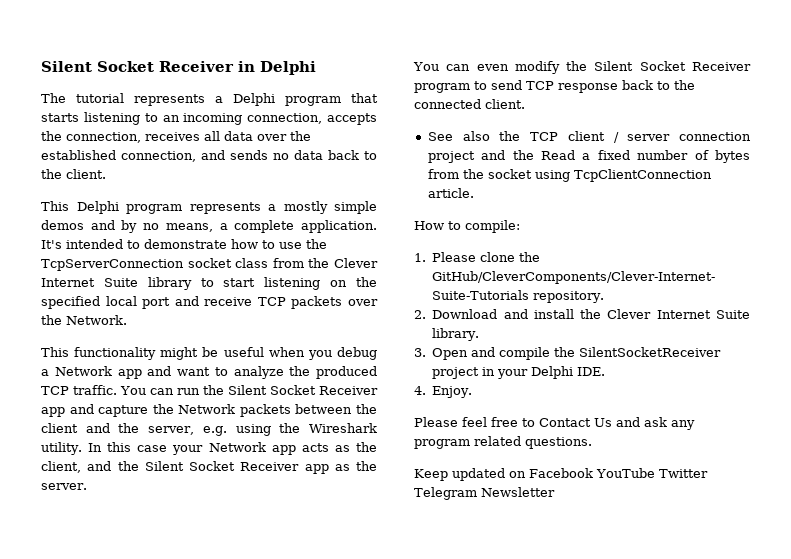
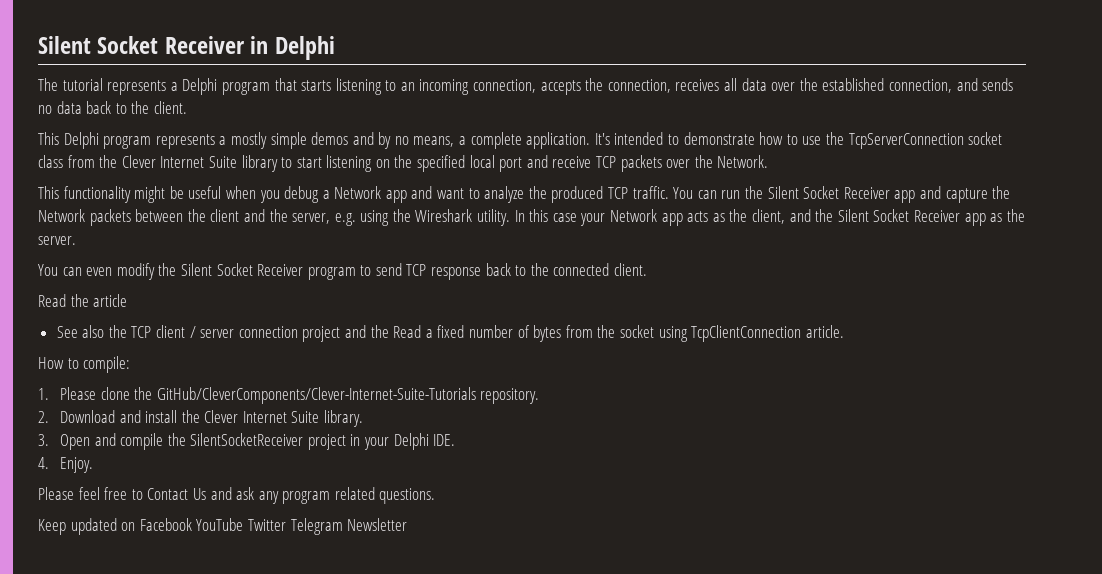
(525, 104) none -> [38,294,128,307] // Read the article

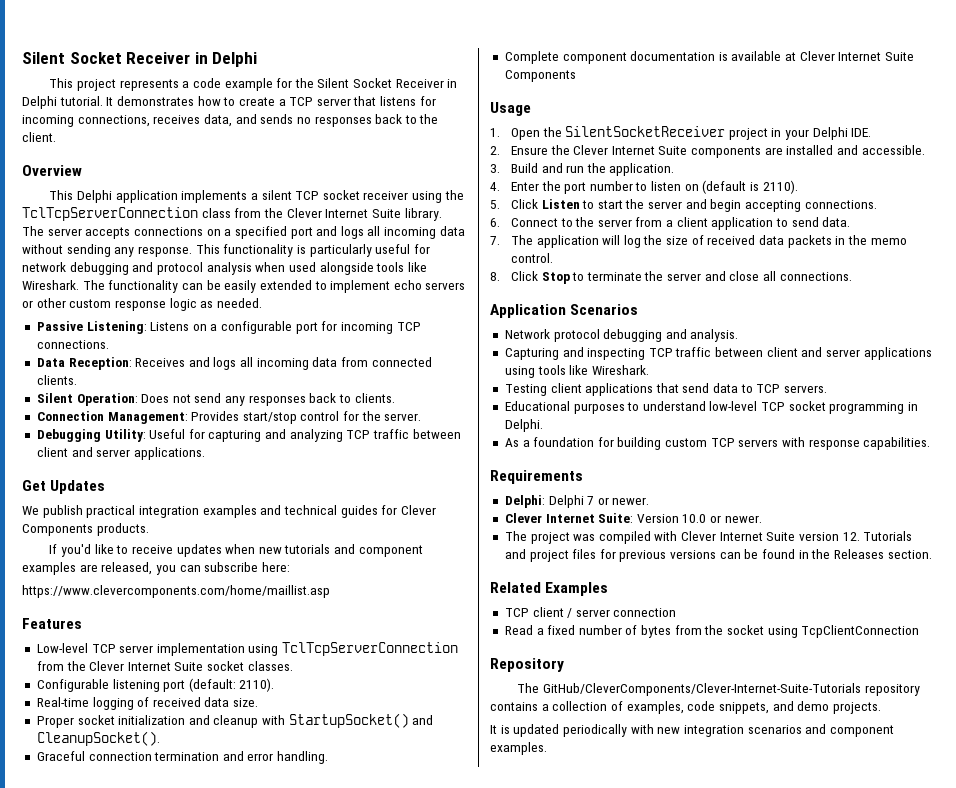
[38,78,952,95] The tutorial represents a Delphi program that starts listening to an incoming connection, accepts the connection, receives all data over the established connection, -> [49,78,458,91] [22,96,436,109] [22,114,232,127] This project represents a code example for the Silent Socket Receiver in Delphi tutorial. It demonstrates how to create a TCP server that listens for incoming connections, receives data,
[56,101,82,114] data -> [314,116,372,127] responses
(187, 107) none -> [22,165,82,176] // Overview
[103,132,1003,149] program represents a mostly simple demos and by no means, a complete application. It's intended to demonstrate how to use the TcpServerConnection socket -> [115,190,464,203] [22,207,198,221] application implements a silent TCP socket receiver using the TclTcpServerConnection
[241,155,769,172] [38,186,1011,203] [38,209,1025,226] [38,236,76,245] [38,263,648,280] [38,294,128,307] [56,325,127,338] library to start listening on the specified local port and receive TCP packets over the Network. // This functionality might be useful when you debug a Network app and want to analyze the produced TCP traffic. You can run the Silent Socket Receiver app and capture the Network packets between the client and the server, e.g. using the Wireshark utility. In this case your Network app acts as the client, and the Silent Socket Receiver app as the server. // You can even modify the Silent Socket Receiver program to send TCP response back to the connected client. // Read the article // See also the -> [404,208,442,221] [22,226,465,239] [22,244,430,257] [22,262,427,275] [22,280,466,293] [22,298,262,311] [36,321,421,334] [36,340,109,349] [36,357,432,370] [36,375,77,385] [36,393,395,406] [36,411,422,424] [36,429,461,442] [36,447,205,460] [22,480,106,494] [22,505,436,518] [22,523,149,536] [49,544,423,557] [22,562,290,575] [22,585,330,598] [22,618,82,629] [36,642,459,656] [36,661,293,671] [36,678,275,692] [36,697,259,710] [36,713,434,728] [36,731,160,746] [36,751,329,764] [504,51,915,64] [504,70,576,82] [490,102,531,116] [490,126,872,140] [490,145,925,158] [490,163,675,176] [490,180,798,194] [490,199,877,212] [490,217,851,230] [490,235,907,248] [510,253,553,263] [490,271,852,284] [490,304,639,318] [504,329,739,342] [504,347,932,360] [504,365,649,378] [504,383,828,396] [504,401,919,414] [504,419,543,432] [504,437,931,450] [490,470,583,484] [504,495,650,508] [504,513,762,523] [504,531,913,544] [504,549,932,562] [490,582,609,596] library. The server accepts connections on a specified port and logs all incoming data without sending any response. This functionality is particularly useful for network debugging and protocol analysis when used alongside tools like Wireshark. The functionality can be easily extended to implement echo servers or other custom response logic as needed. // Passive Listening: Listens on a configurable port for incoming TCP connections. // Data Reception: Receives and logs all incoming data from connected clients. // Silent Operation: Does not send any responses back to clients. // Connection Management: Provides start/stop control for the server. // Debugging Utility: Useful for capturing and analyzing TCP traffic between client and server applications. // Get Updates // We publish practical integration examples and technical guides for Clever Components products. // If you'd like to receive updates when new tutorials and component examples are released, you can subscribe here: // https://www.clevercomponents.com/home/maillist.asp // Features // Low-level TCP server implementation using TclTcpServerConnection from the Clever Internet Suite socket classes. // Configurable listening port (default: 2110). // Real-time logging of received data size. // Proper socket initialization and cleanup with StartupSocket() and CleanupSocket(). // Graceful connection termination and error handling. // Complete component documentation is available at Clever Internet Suite Components // Usage // 1. Open the SilentSocketReceiver project in your Delphi IDE. // 2. Ensure the Clever Internet Suite components are installed and accessible. // 3. Build and run the application. // 4. Enter the port number to listen on (default is 2110). // 5. Click Listen to start the server and begin accepting connections. // 6. Connect to the server from a client application to send data. // 7. The application will log the size of received data packets in the memo control. // 8. Click Stop to terminate the server and close all connections. // Application Scenarios // Network protocol debugging and analysis. // Capturing and inspecting TCP traffic between client and server applications using tools like Wireshark. // Testing client applications that send data to TCP servers. // Educational purposes to understand low-level TCP socket programming in Delphi. // As a foundation for building custom TCP servers with response capabilities. // Requirements // Delphi: Delphi 7 or newer. // Clever Internet Suite: Version 10.0 or newer. // The project was compiled with Clever Internet Suite version 12. Tutorials and project files for previous versions can be found in the Releases section. // Related Examples //
[302,325,389,342] project and the -> (677, 612) //
[805,325,844,338] [38,356,131,373] [38,387,540,404] [38,410,364,427] [38,433,456,450] [38,457,93,473] [38,487,436,504] [38,518,408,535] article. // How to compile: // 1. Please clone the GitHub/CleverComponents/Clever-Internet-Suite-Tutorials repository. // 2. Download and install the Clever Internet Suite library. // 3. Open and compile the SilentSocketReceiver project in your Delphi IDE. // 4. Enjoy. // Please feel free to Contact Us and ask any program related questions. // Keep updated on Facebook YouTube Twitter Telegram Newsletter -> [490,658,564,672] [517,683,920,696] [490,701,881,714] [490,724,894,737] [490,742,547,755] // Repository // The GitHub/CleverComponents/Clever-Internet-Suite-Tutorials repository contains a collection of examples, code snippets, and demo projects. // It is updated periodically with new integration scenarios and component examples.

